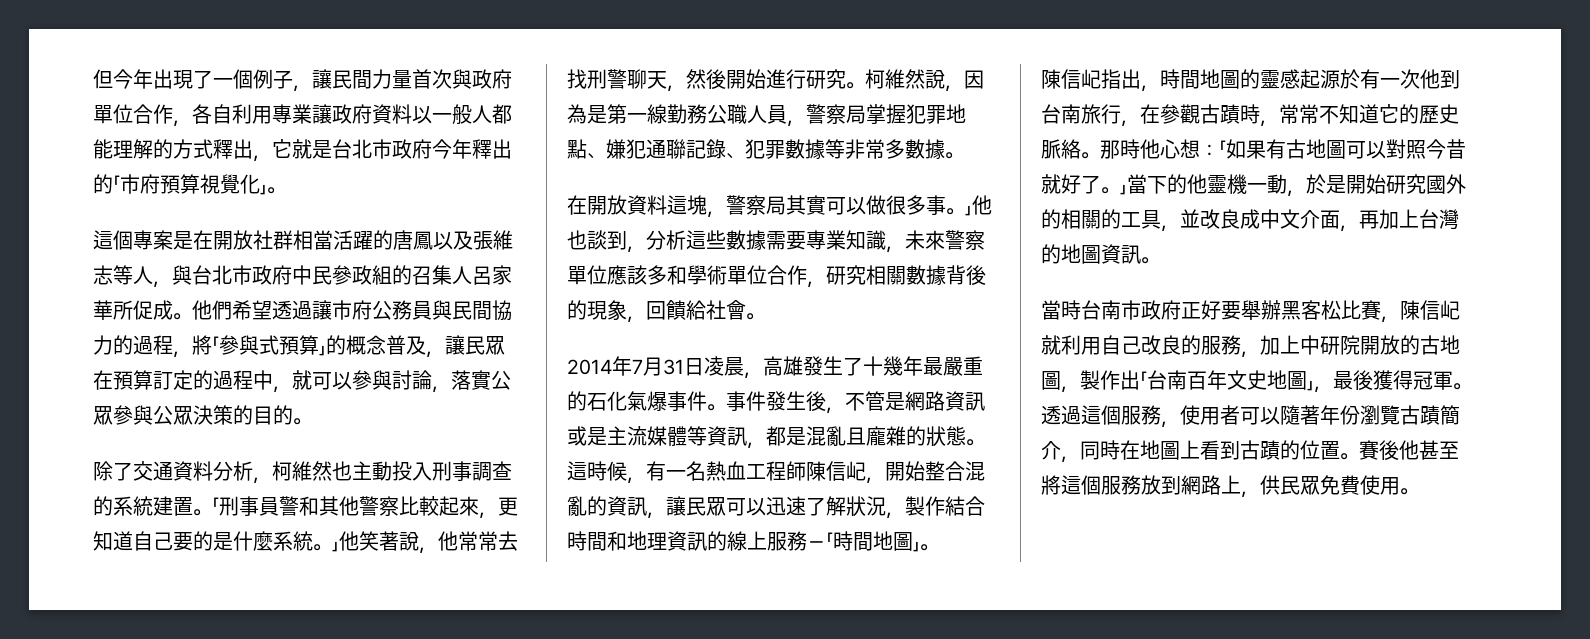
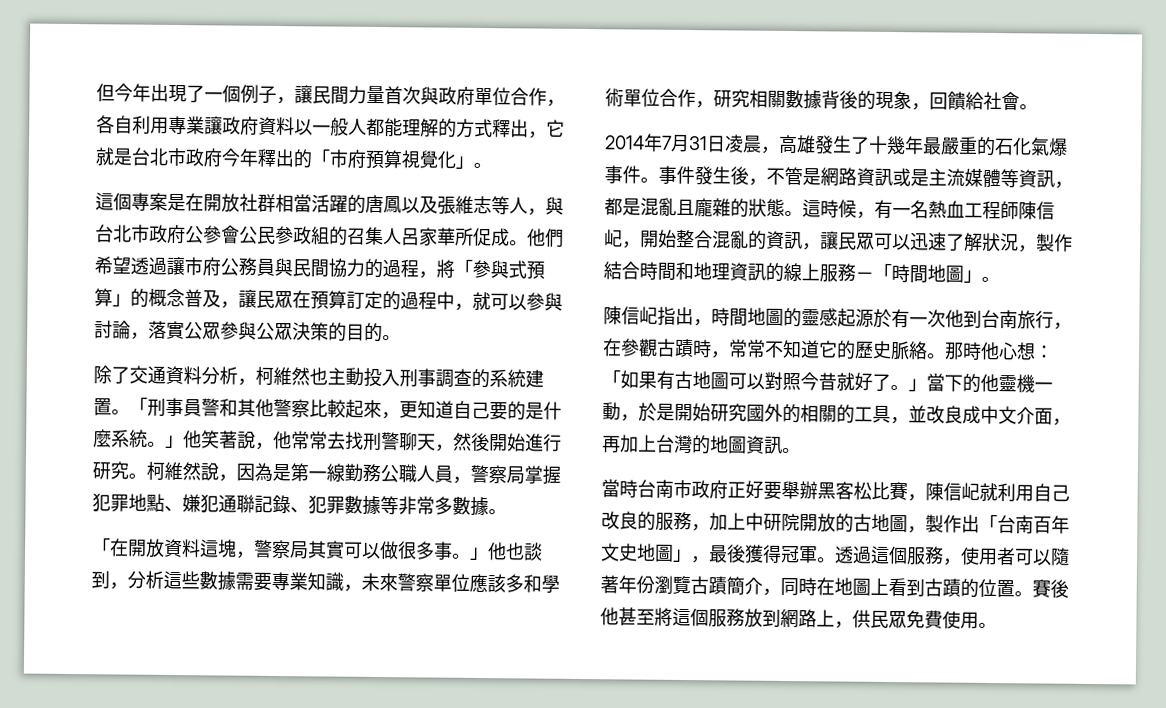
[292,265,312,285] 中 -> [185,225,258,244] 公參會公
(964, 155) none -> [92,538,111,555] 「

